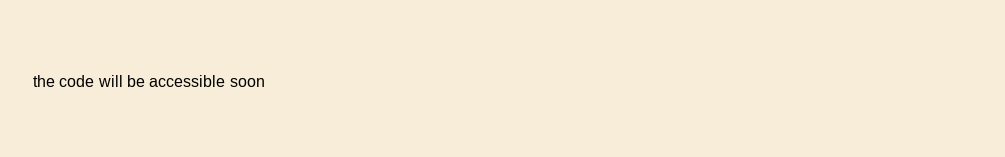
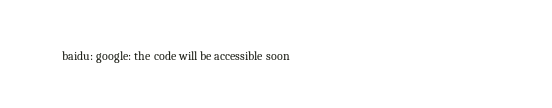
(33, 81) none -> [62,51,132,63] baidu: google:

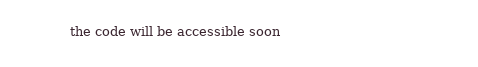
[62,51,132,63] baidu: google: -> (70, 31) none

